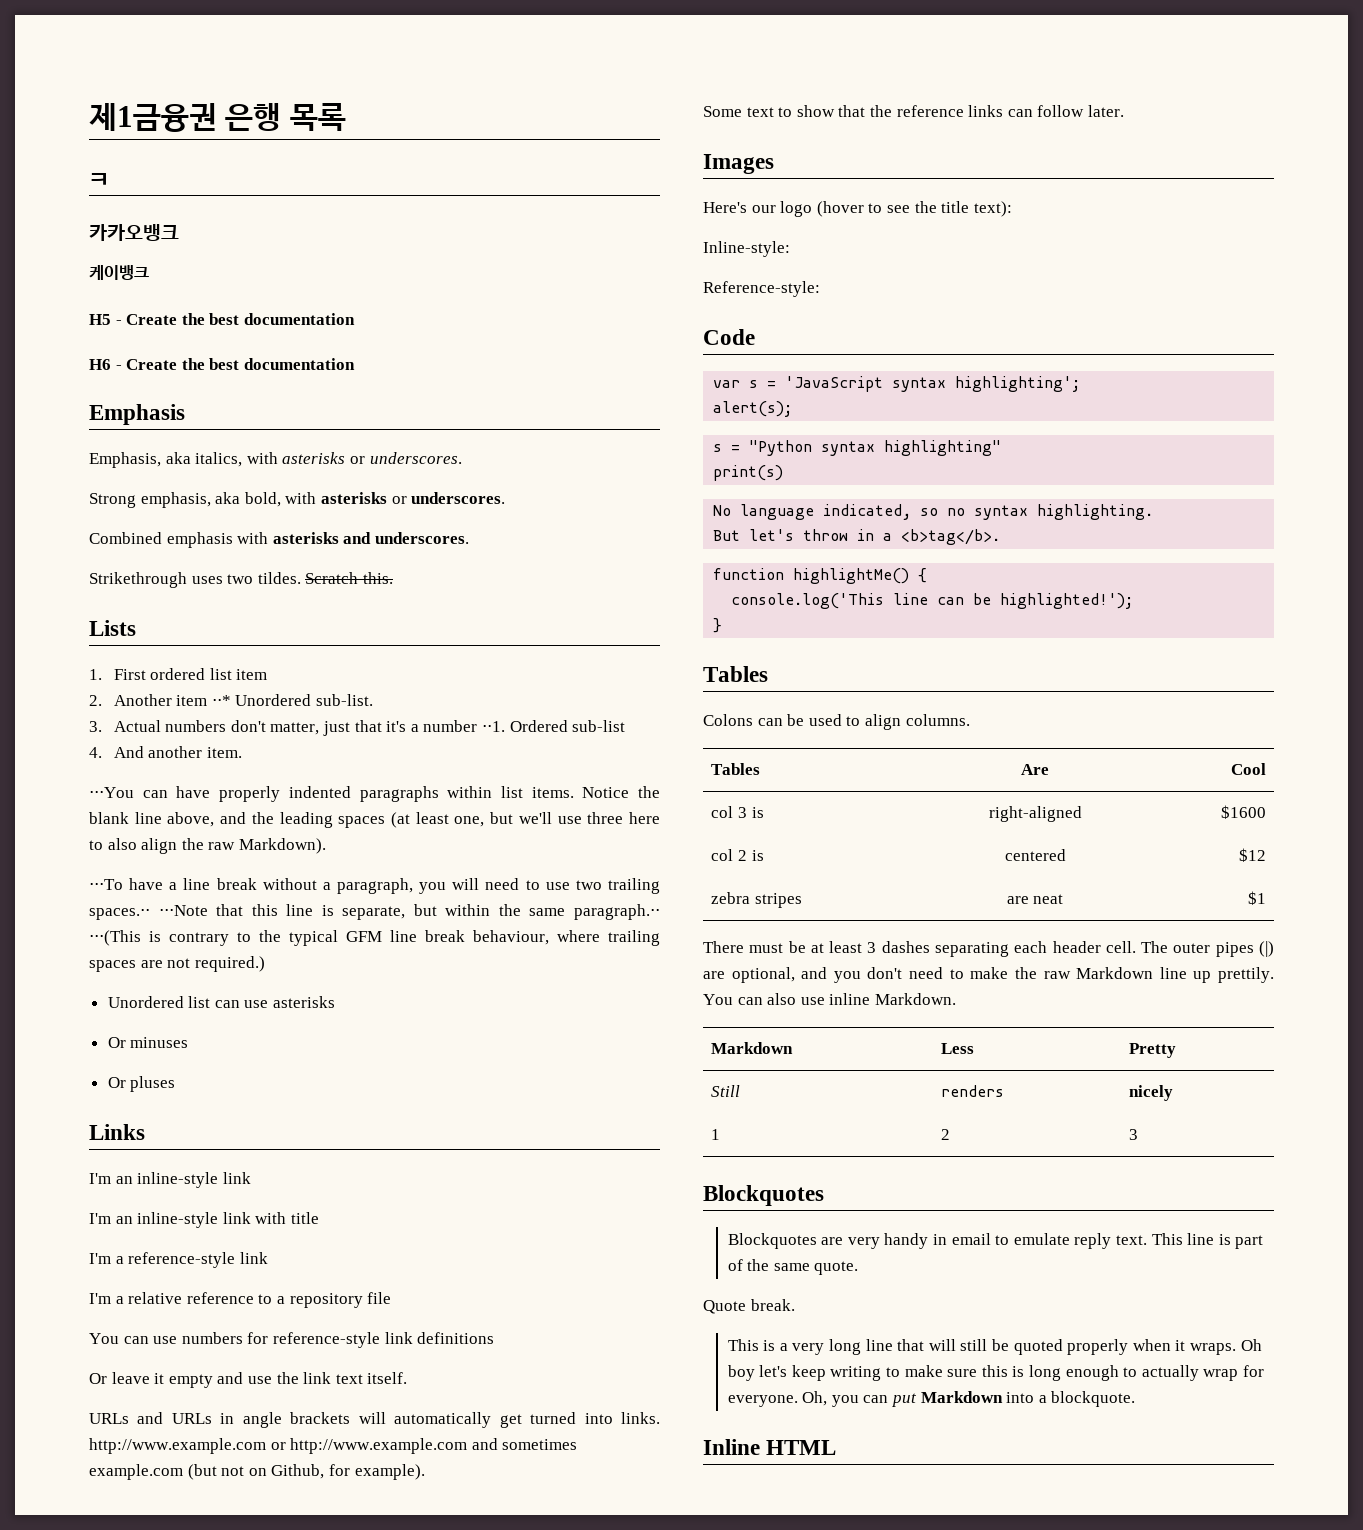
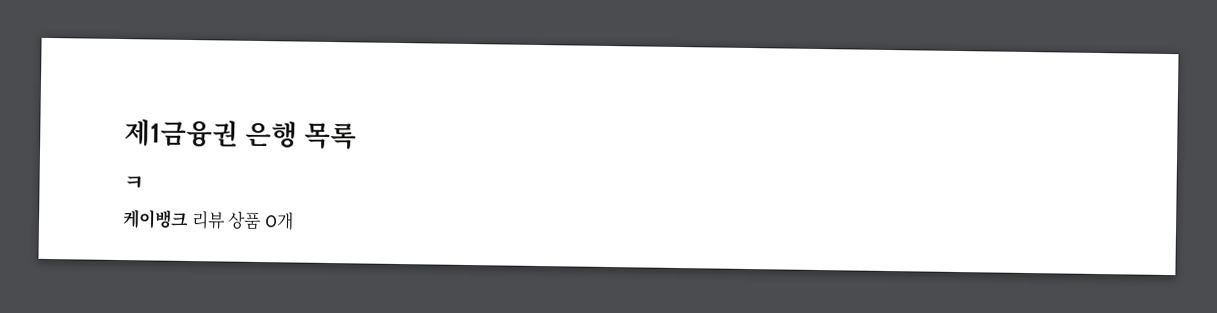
[89,224,179,241] // 카카오뱅크 -> (145, 183) none
[89,313,355,325] [89,358,355,370] [89,404,185,425] [89,452,462,468] [89,492,506,508] [89,532,469,548] [89,572,393,588] [89,620,136,636] [89,668,268,680] [89,694,374,706] [89,720,626,736] [89,746,242,758] [89,786,660,802] [89,812,661,828] [89,838,326,854] [89,878,661,894] [89,904,660,920] [89,930,660,946] [89,956,265,972] [107,996,336,1008] [107,1037,189,1048] [107,1076,176,1092] [89,1124,145,1140] [89,1172,251,1188] [89,1212,319,1228] [89,1252,268,1268] [89,1292,392,1308] [89,1332,495,1348] [89,1372,408,1388] [89,1412,660,1428] [89,1438,578,1454] [89,1464,425,1480] [703,105,1124,117] [703,154,774,174] [703,201,1012,217] [703,241,790,257] [703,281,820,297] [703,329,755,345] [713,376,1081,392] [713,401,793,417] [713,440,1002,456] [713,465,784,481] [713,504,1154,520] [713,529,1001,545] [713,568,928,584] [731,593,1134,609] [713,618,723,633] [703,666,768,682] [703,714,970,730] [711,763,761,775] [1021,764,1049,775] [1230,763,1266,775] [711,806,764,818] [988,806,1082,822] [1220,805,1266,819] [711,849,764,861] [1004,849,1066,861] [1238,848,1266,862] [711,892,803,908] [1006,894,1064,904] [1247,891,1266,905] [703,941,1274,957] [703,967,1274,983] [703,993,956,1005] [711,1042,794,1054] [941,1043,975,1054] [1129,1043,1177,1058] [711,1085,741,1097] [941,1085,1005,1097] [1129,1085,1174,1101] [711,1129,721,1140] [941,1129,951,1140] [1129,1129,1139,1140] [703,1185,824,1206] [727,1233,1264,1249] [727,1259,859,1275] [703,1299,795,1314] [727,1339,1262,1355] [727,1365,1264,1381] [727,1391,1136,1407] [703,1439,837,1455] // H5 - Create the best documentation // H6 - Create the best documentation // Emphasis // Emphasis, aka italics, with asterisks or underscores. // Strong emphasis, aka bold, with asterisks or underscores. // Combined emphasis with asterisks and underscores. // Strikethrough uses two tildes. Scratch this. // Lists // 1. First ordered list item // 2. Another item ⋅⋅* Unordered sub-list. // 3. Actual numbers don't matter, just that it's a number ⋅⋅1. Ordered sub-list // 4. And another item. // ⋅⋅⋅You can have properly indented paragraphs within list items. Notice the blank line above, and the leading spaces (at least one, but we'll use three here to also align the raw Markdown). // ⋅⋅⋅To have a line break without a paragraph, you will need to use two trailing spaces.⋅⋅ ⋅⋅⋅Note that this line is separate, but within the same paragraph.⋅⋅ ⋅⋅⋅(This is contrary to the typical GFM line break behaviour, where trailing spaces are not required.) // Unordered list can use asterisks // Or minuses // Or pluses // Links // I'm an inline-style link // I'm an inline-style link with title // I'm a reference-style link // I'm a relative reference to a repository file // You can use numbers for reference-style link definitions // Or leave it empty and use the link text itself. // URLs and URLs in angle brackets will automatically get turned into links. http://www.example.com or http://www.example.com and sometimes example.com (but not on Github, for example). // Some text to show that the reference links can follow later. // Images // Here's our logo (hover to see the title text): // Inline-style: // Reference-style: // Code // var s = 'JavaScript syntax highlighting'; // alert(s); // s = "Python syntax highlighting" // print(s) // No language indicated, so no syntax highlighting. // But let's throw in a <b>tag</b>. // function highlightMe() { // console.log('This line can be highlighted!'); // } // Tables // Colons can be used to align columns. // Tables | Are | Cool // col 3 is | right-aligned | $1600 // col 2 is | centered | $12 // zebra stripes | are neat | $1 // There must be at least 3 dashes separating each header cell. The outer pipes (|) are optional, and you don't need to make the raw Markdown line up prettily. You can also use inline Markdown. // Markdown | Less | Pretty // Still | renders | nicely // 1 | 2 | 3 // Blockquotes // Blockquotes are very handy in email to emulate reply text. This line is part of the same quote. // Quote break. // This is a very long line that will still be quoted properly when it wraps. Oh boy let's keep writing to make sure this is long enough to actually wrap for everyone. Oh, you can put Markdown into a blockquote. // Inline HTML -> [190,211,294,231] 리뷰 상품 0개

